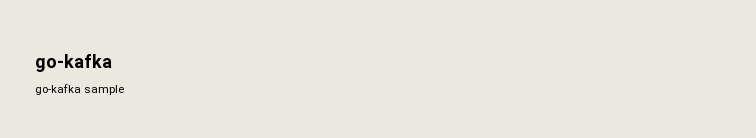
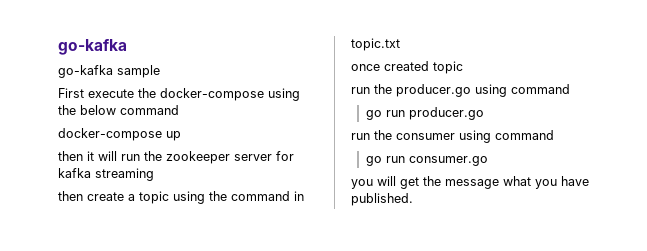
(125, 90) none -> [58,88,300,101] [58,105,179,115] [58,128,181,141] [58,151,294,164] [58,168,154,181] [58,191,304,204] [351,38,400,51] [351,61,463,74] [351,84,570,97] [365,107,484,120] [351,130,554,143] [365,156,488,166] [351,176,589,189] [351,193,413,206] // First execute the docker-compose using the below command // docker-compose up // then it will run the zookeeper server for kafka streaming // then create a topic using the command in topic.txt // once created topic // run the producer.go using command // go run producer.go // run the consumer using command // go run consumer.go // you will get the message what you have published.

